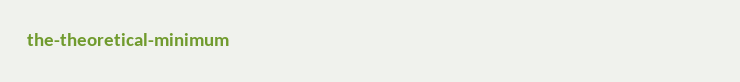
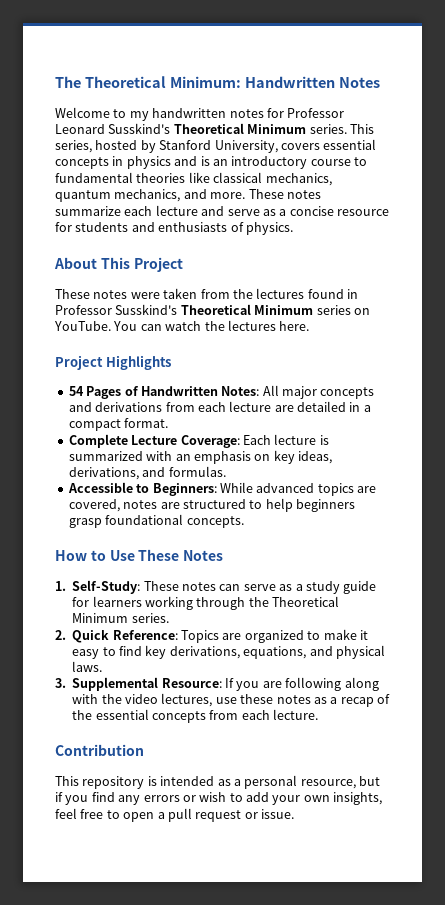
[27,33,229,46] the-theoretical-minimum -> [55,76,380,88] [55,107,345,121] [55,123,374,134] [55,139,377,153] [55,156,367,169] [55,172,332,186] [55,189,321,202] [55,205,389,216] [55,222,293,235] [54,257,183,272] [55,288,358,299] [55,304,370,315] [54,320,310,331] [55,355,171,370] [68,385,375,399] [68,401,371,412] [68,418,169,431] [68,434,329,448] [68,450,332,464] [68,466,226,480] [67,482,376,496] [68,498,355,512] [68,514,244,528] [55,549,224,561] [55,580,377,594] [72,596,340,610] [72,613,169,623] [55,629,368,643] [72,645,385,659] [72,661,103,672] [55,677,379,691] [72,693,390,707] [72,709,319,723] [55,744,144,756] [55,775,380,789] [55,792,383,805] [55,808,294,822] The Theoretical Minimum: Handwritten Notes // Welcome to my handwritten notes for Professor Leonard Susskind's Theoretical Minimum series. This series, hosted by Stanford University, covers essential concepts in physics and is an introductory course to fundamental theories like classical mechanics, quantum mechanics, and more. These notes summarize each lecture and serve as a concise resource for students and enthusiasts of physics. // About This Project // These notes were taken from the lectures found in Professor Susskind's Theoretical Minimum series on YouTube. You can watch the lectures here. // Project Highlights // 54 Pages of Handwritten Notes: All major concepts and derivations from each lecture are detailed in a compact format. // Complete Lecture Coverage: Each lecture is summarized with an emphasis on key ideas, derivations, and formulas. // Accessible to Beginners: While advanced topics are covered, notes are structured to help beginners grasp foundational concepts. // How to Use These Notes // 1. Self-Study: These notes can serve as a study guide for learners working through the Theoretical Minimum series. // 2. Quick Reference: Topics are organized to make it easy to find key derivations, equations, and physical laws. // 3. Supplemental Resource: If you are following along with the video lectures, use these notes as a recap of the essential concepts from each lecture. // Contribution // This repository is intended as a personal resource, but if you find any errors or wish to add your own insights, feel free to open a pull request or issue.

